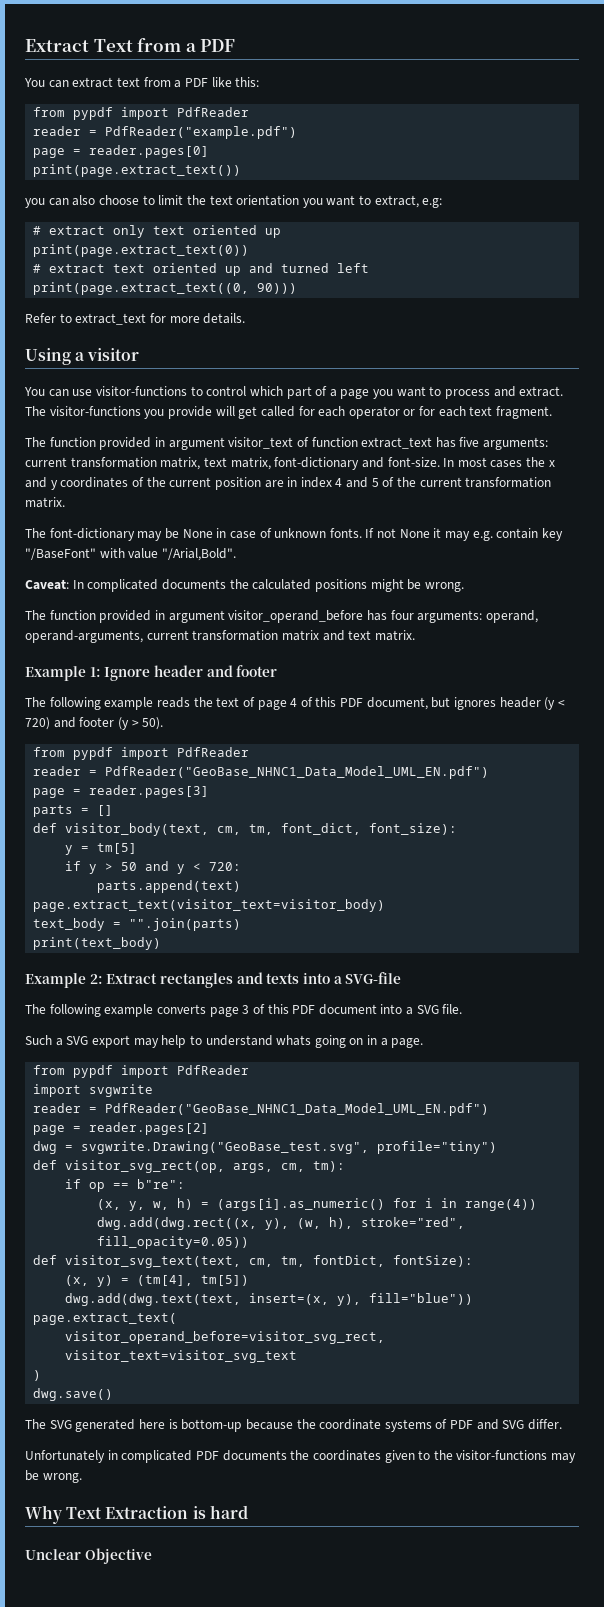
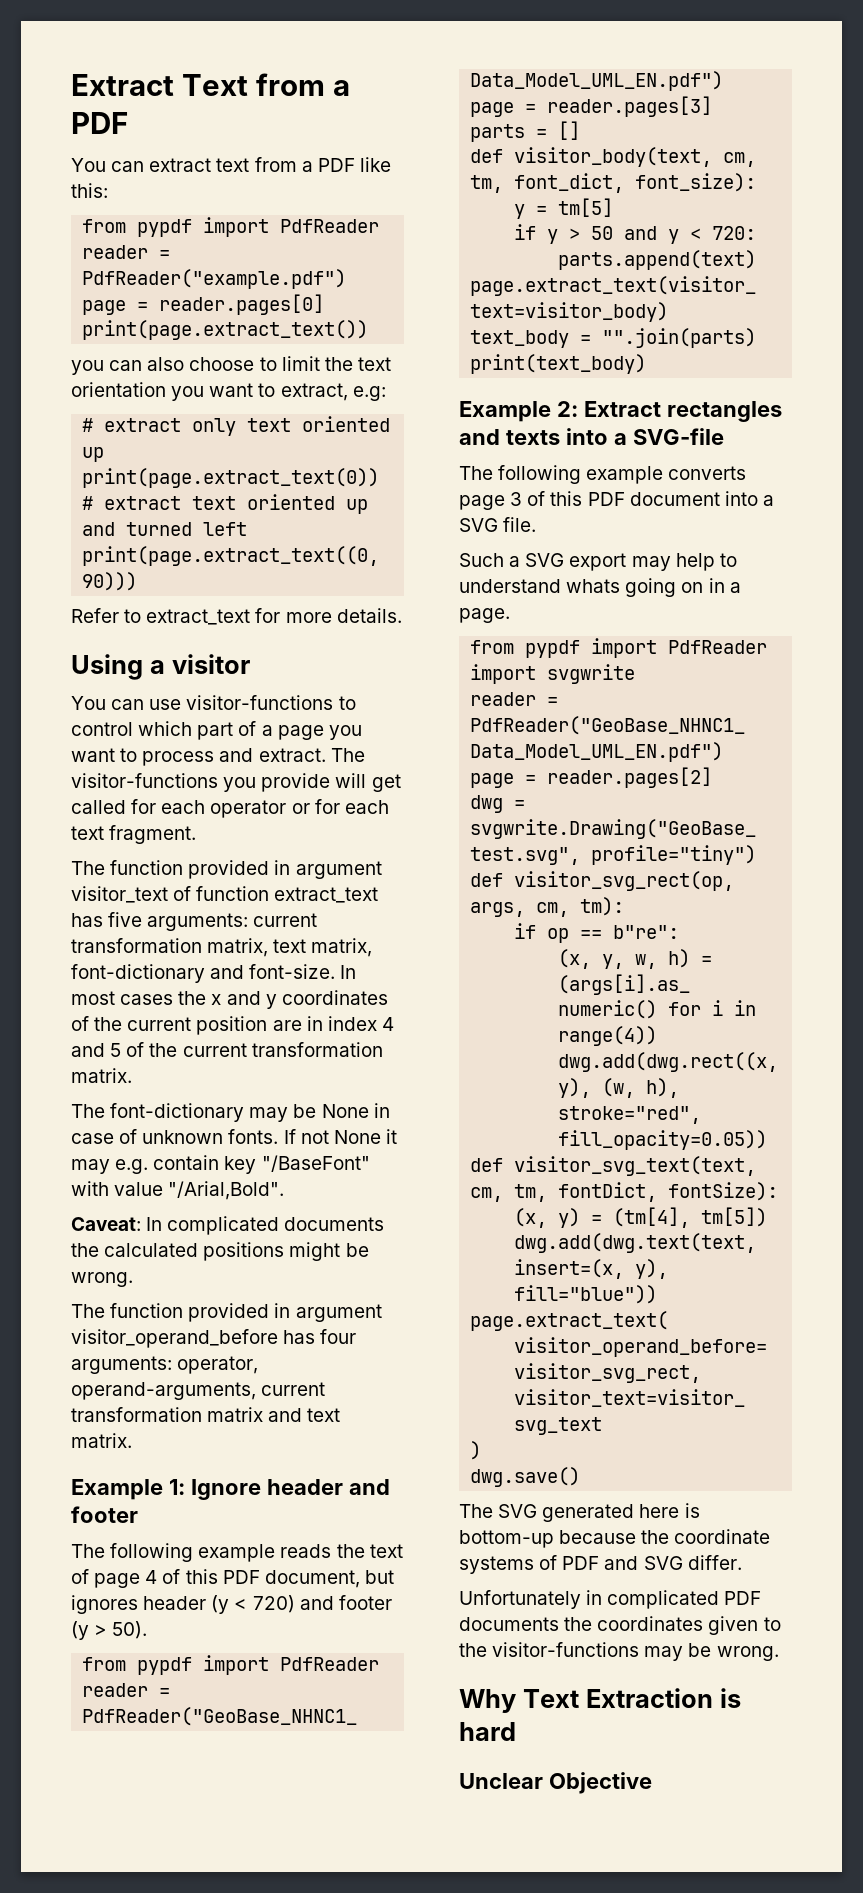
[485,610,538,623] operand, -> [177,1356,259,1374] operator,

